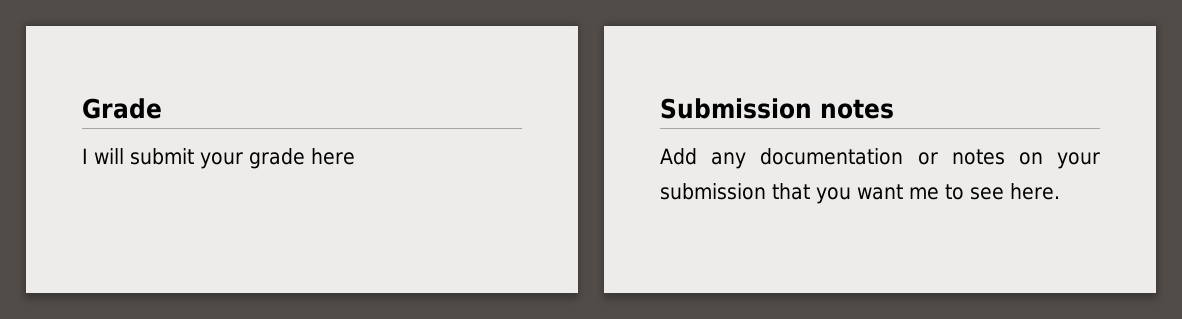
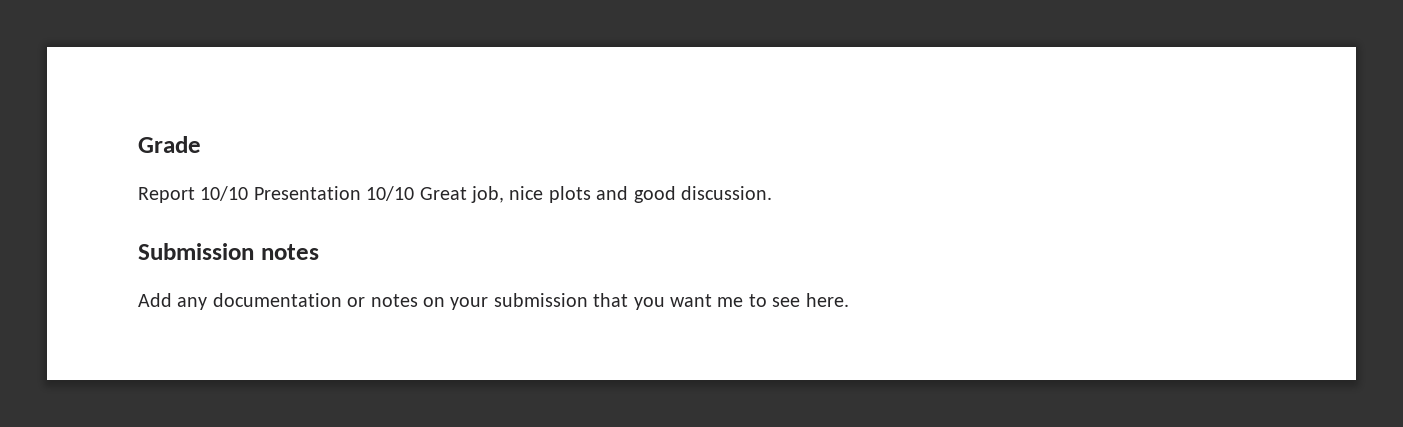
[82,148,355,169] I will submit your grade here -> [138,186,772,203] Report 10/10 Presentation 10/10 Great job, nice plots and good discussion.

